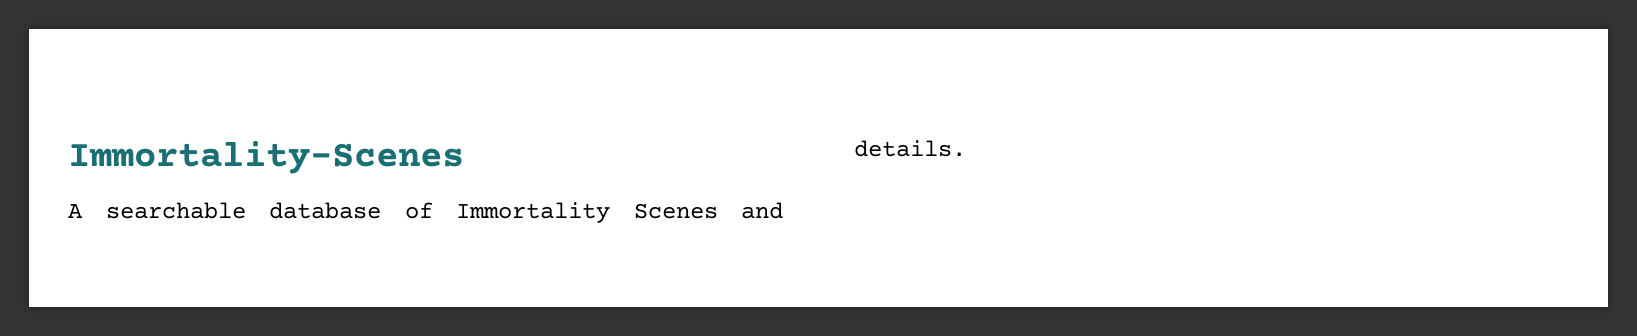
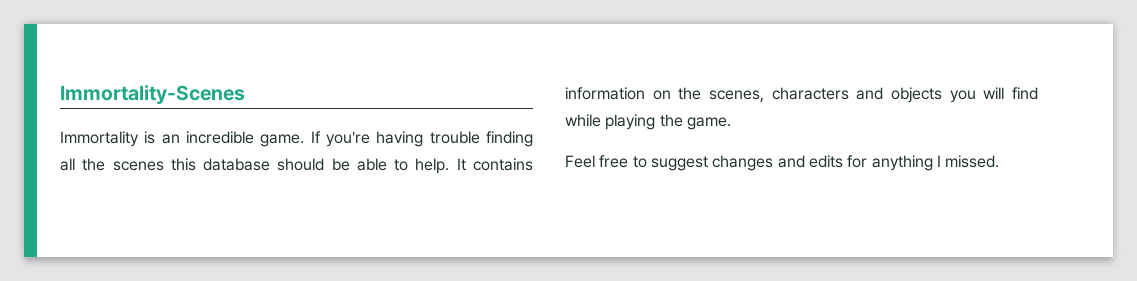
[68,202,783,223] [854,140,966,157] A searchable database of Immortality Scenes and details. -> [60,131,533,147] [60,158,533,174] [565,87,1038,103] [565,114,731,130] [565,155,1000,171] Immortality is an incredible game. If you're having trouble finding all the scenes this database should be able to help. It contains information on the scenes, characters and objects you will find while playing the game. // Feel free to suggest changes and edits for anything I missed.

